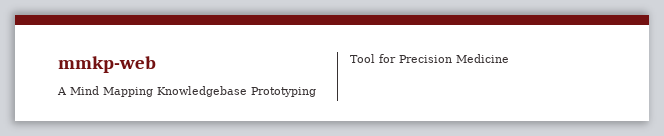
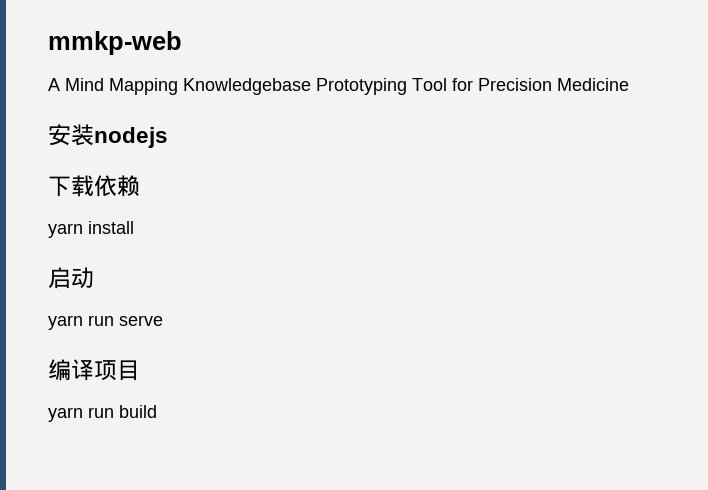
(509, 58) none -> [48,124,168,148] [48,175,140,197] [48,221,134,238] [48,267,94,289] [48,315,163,330] [48,359,140,381] [48,405,157,422] // 安装nodejs // 下载依赖 // yarn install // 启动 // yarn run serve // 编译项目 // yarn run build

